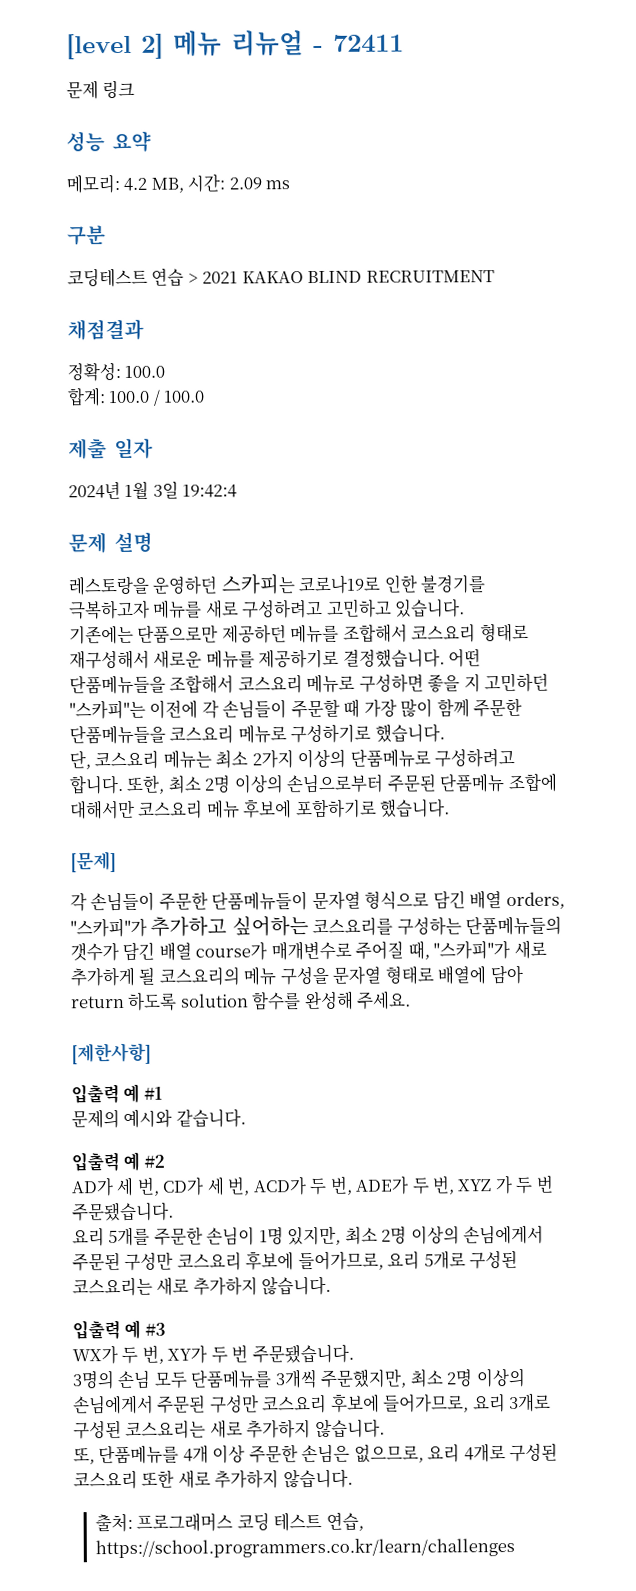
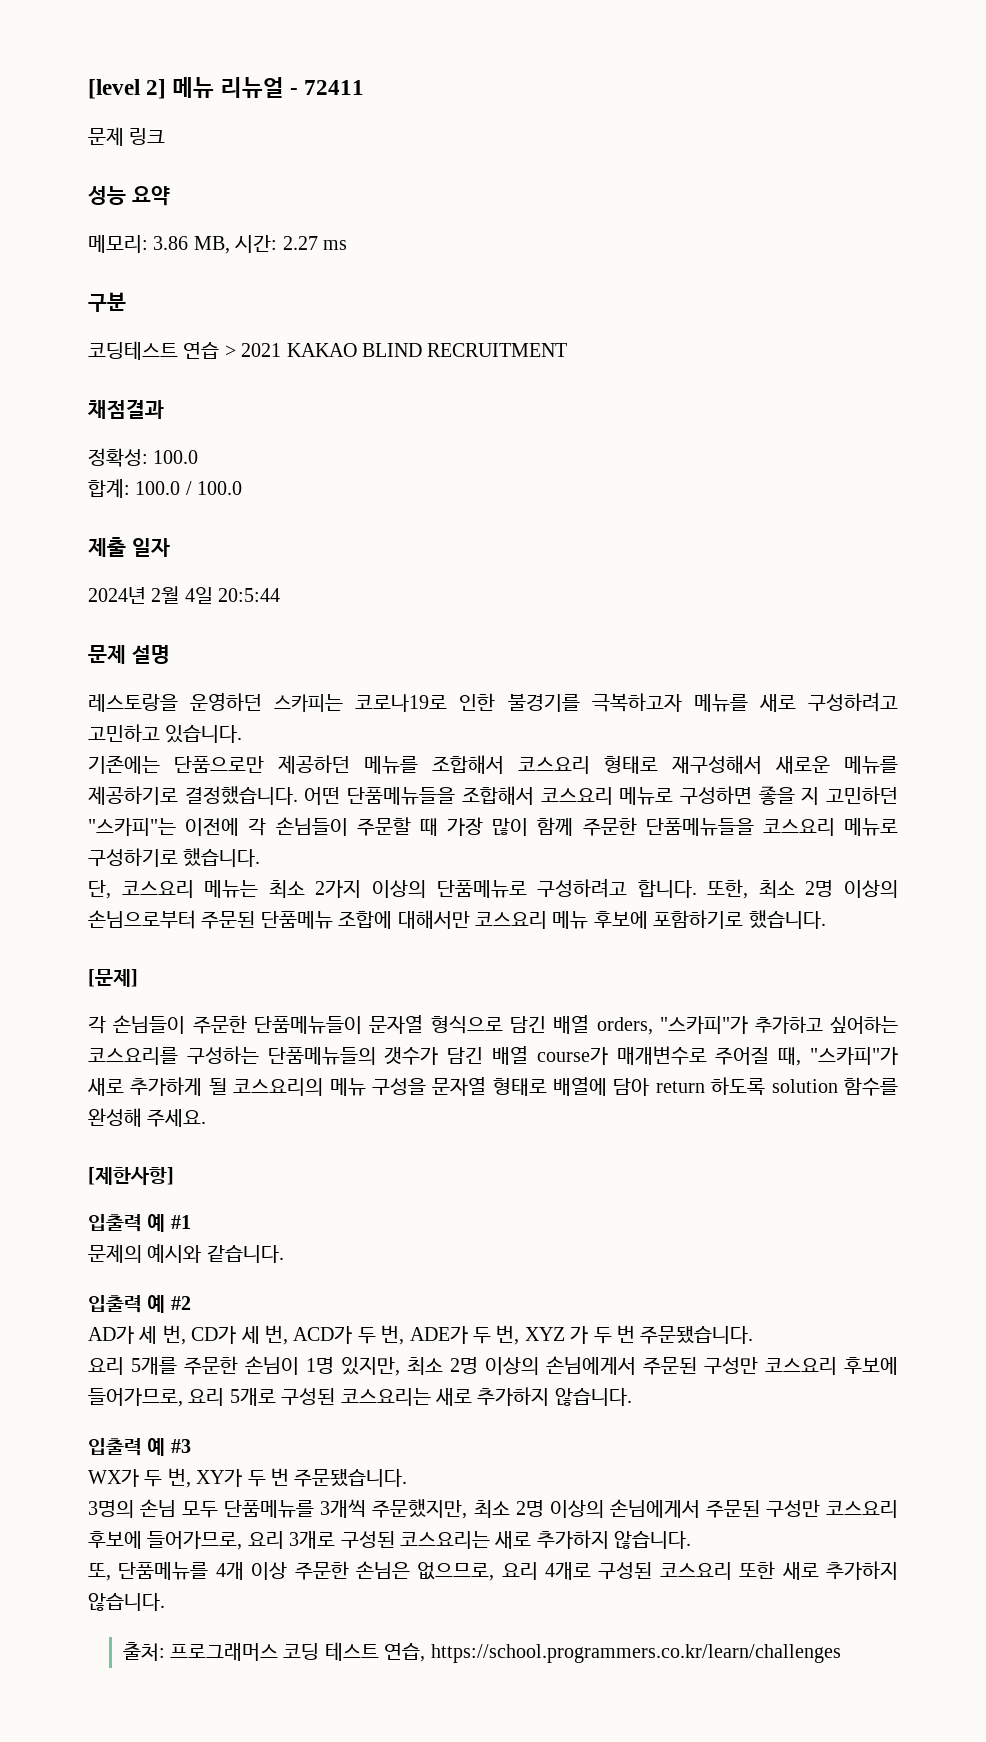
[123,177,148,191] 4.2 -> [153,236,189,250] 3.86
[228,177,262,190] 2.09 -> [282,236,318,250] 2.27
[124,481,238,499] 1월 3일 19:42:4 -> [151,586,281,604] 2월 4일 20:5:44

